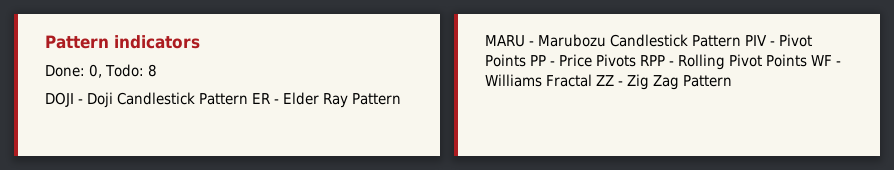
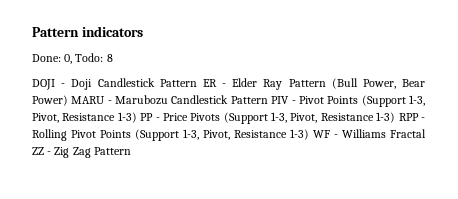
(401, 99) none -> [331,78,426,89] [32,95,68,106] (Bull Power, Bear Power)
[530,54,636,67] PP - Price Pivots -> [361,95,426,107] [32,112,396,124] (Support 1-3, Pivot, Resistance 1-3) PP - Price Pivots (Support 1-3, Pivot, Resistance 1-3)
(807, 60) none -> [135,129,309,141] (Support 1-3, Pivot, Resistance 1-3)

